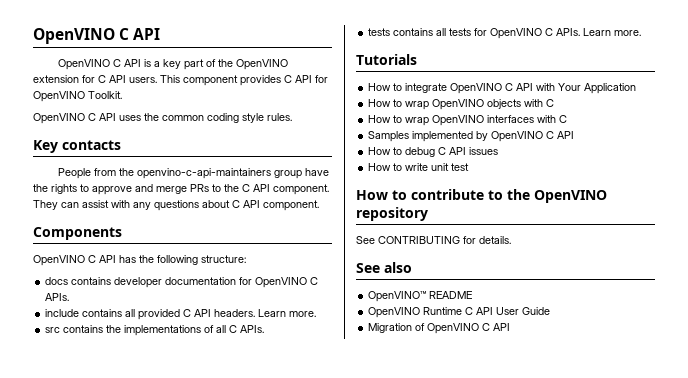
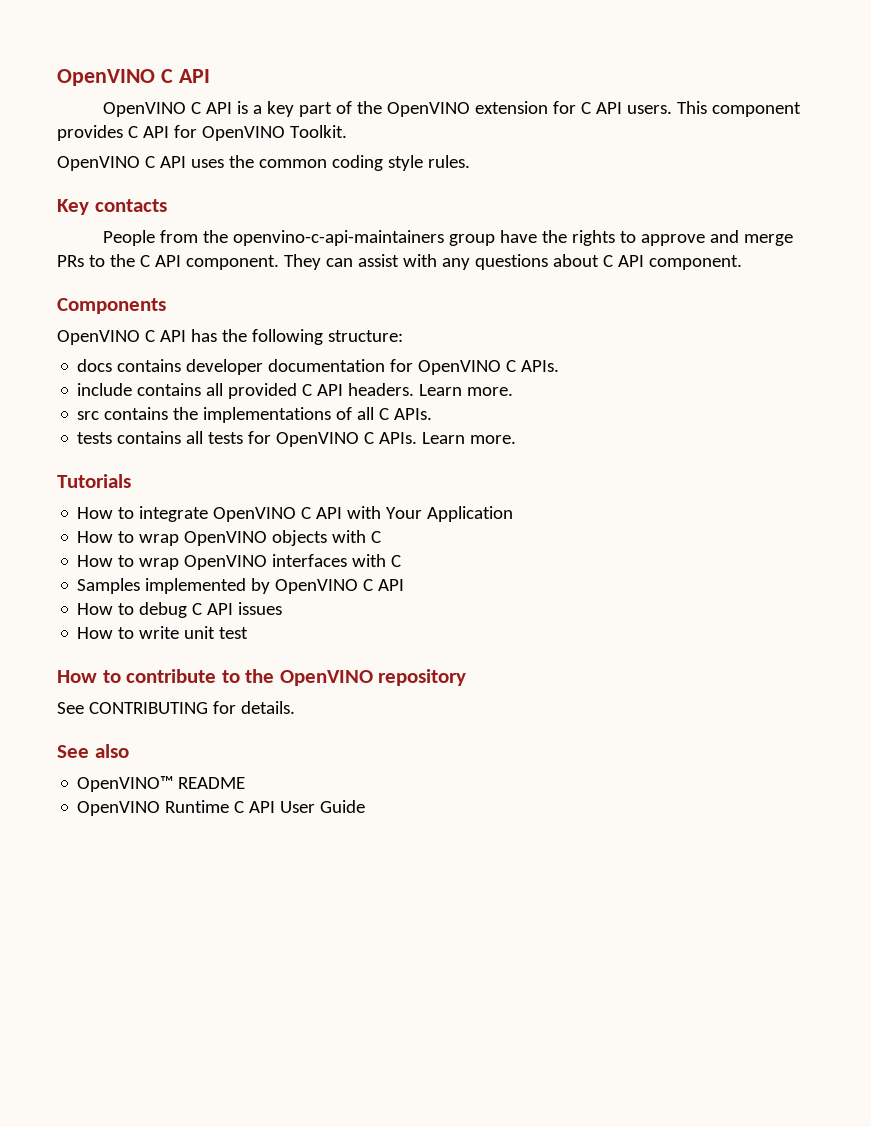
[368,323,511,334] // Migration of OpenVINO C API -> (366, 806) none

